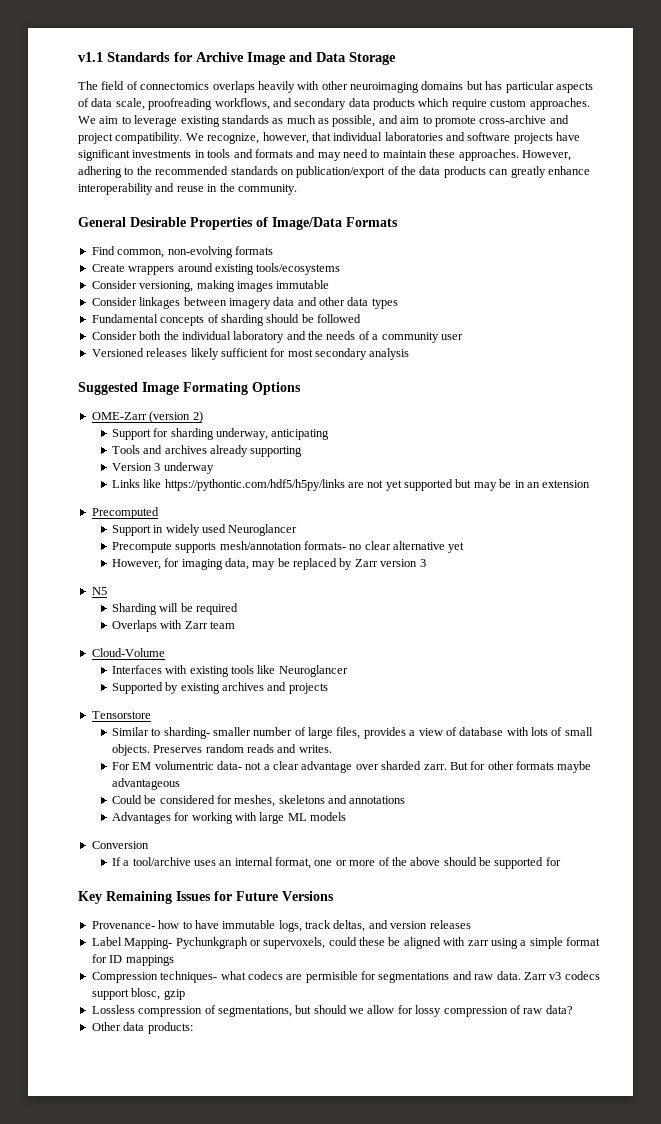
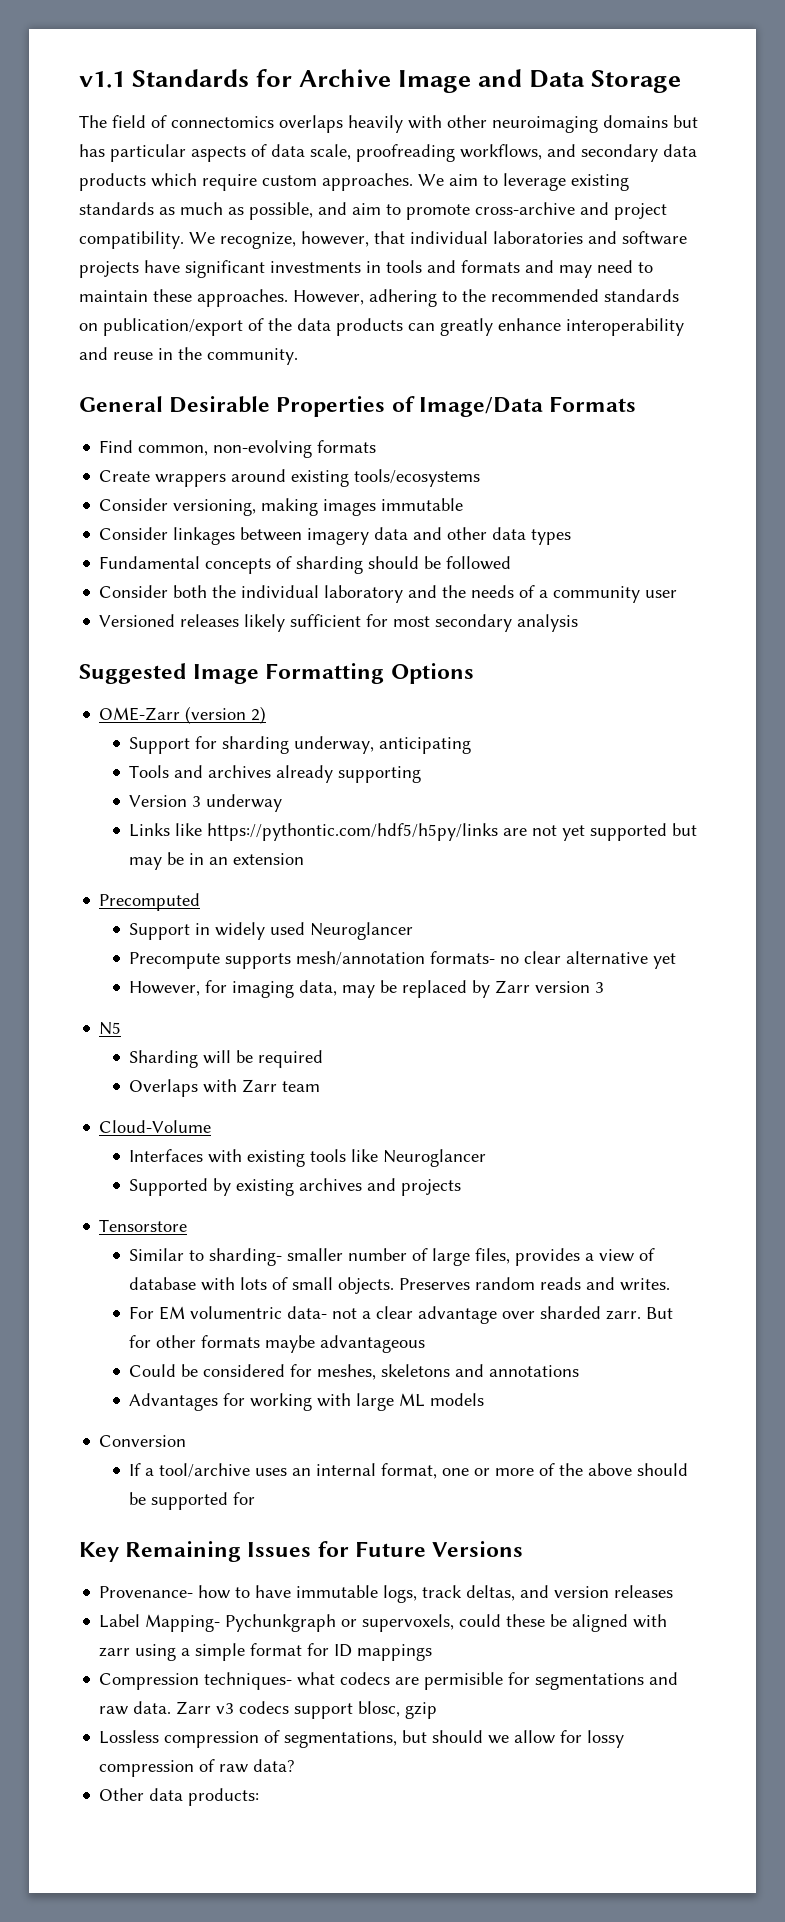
[183,382,248,395] Formating -> [265,663,385,684] Formatting

